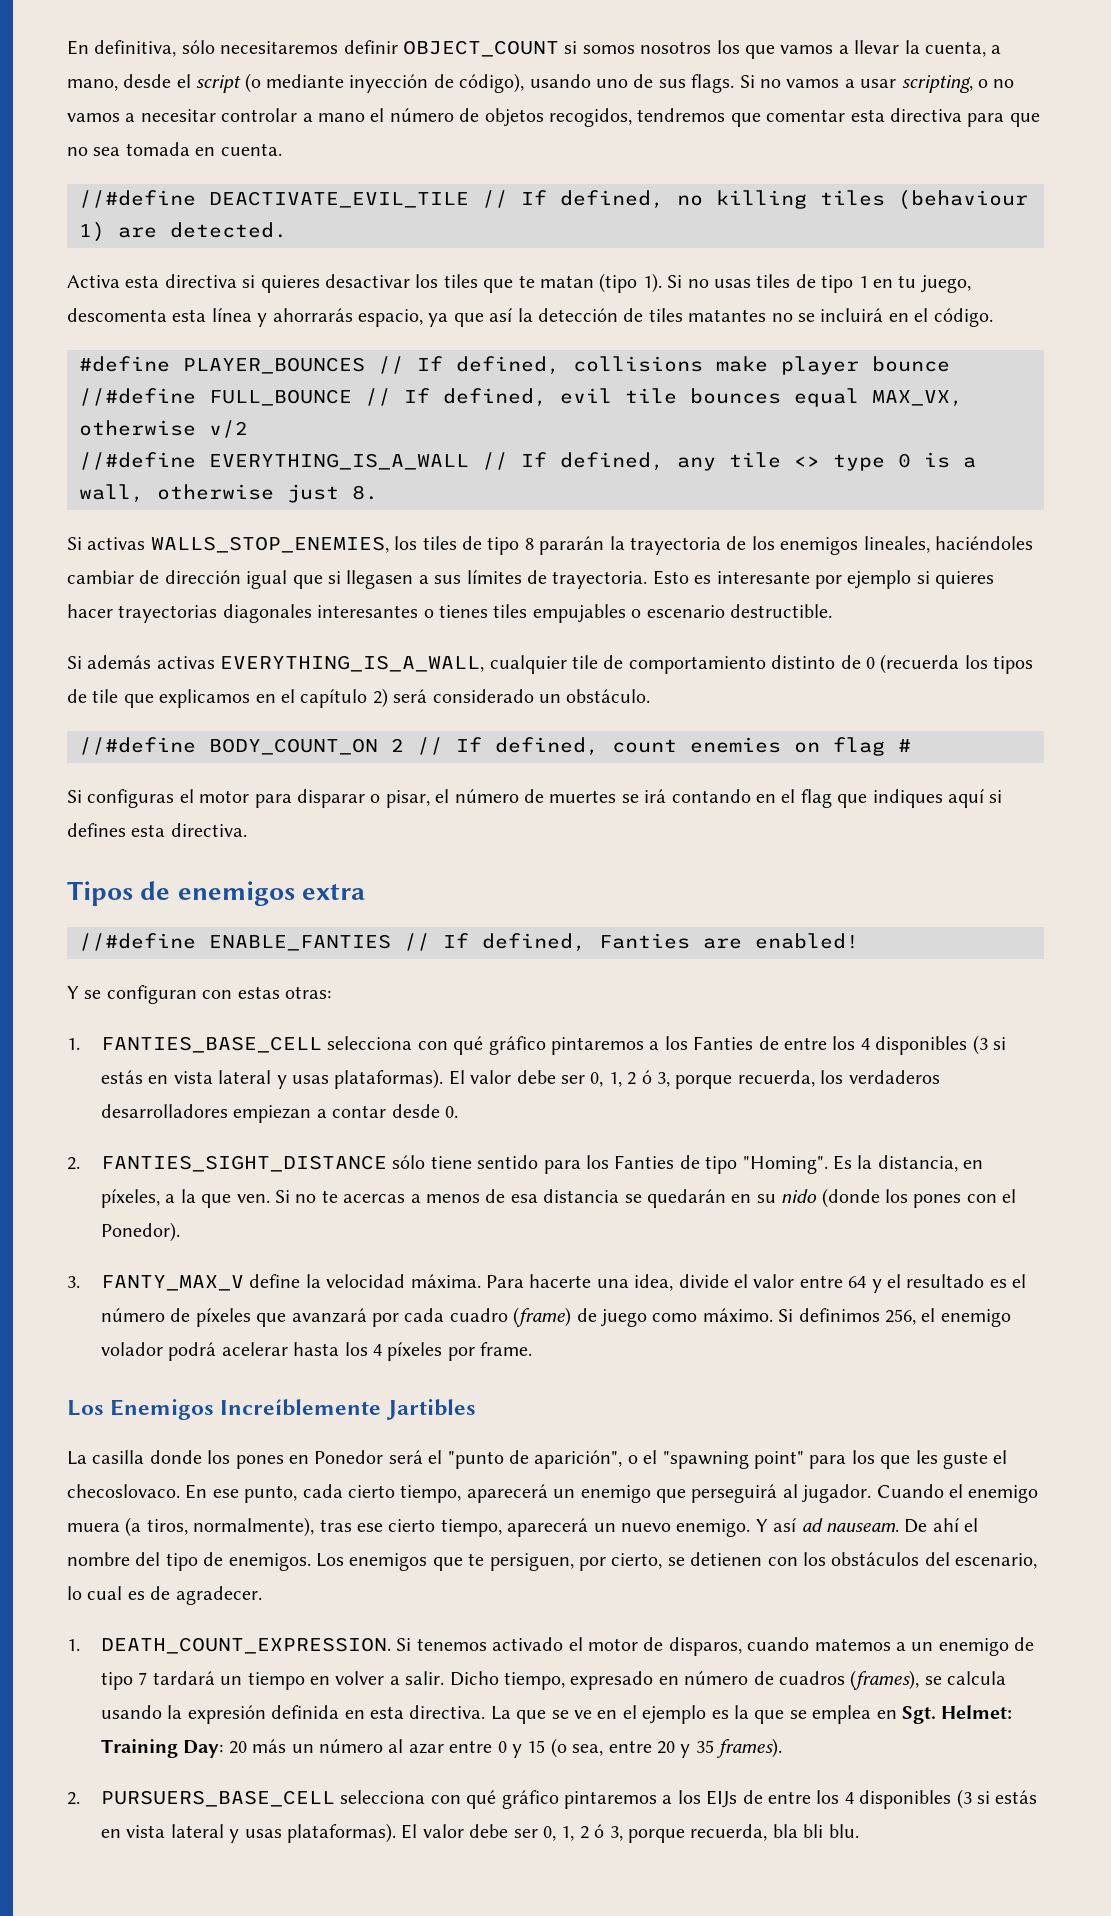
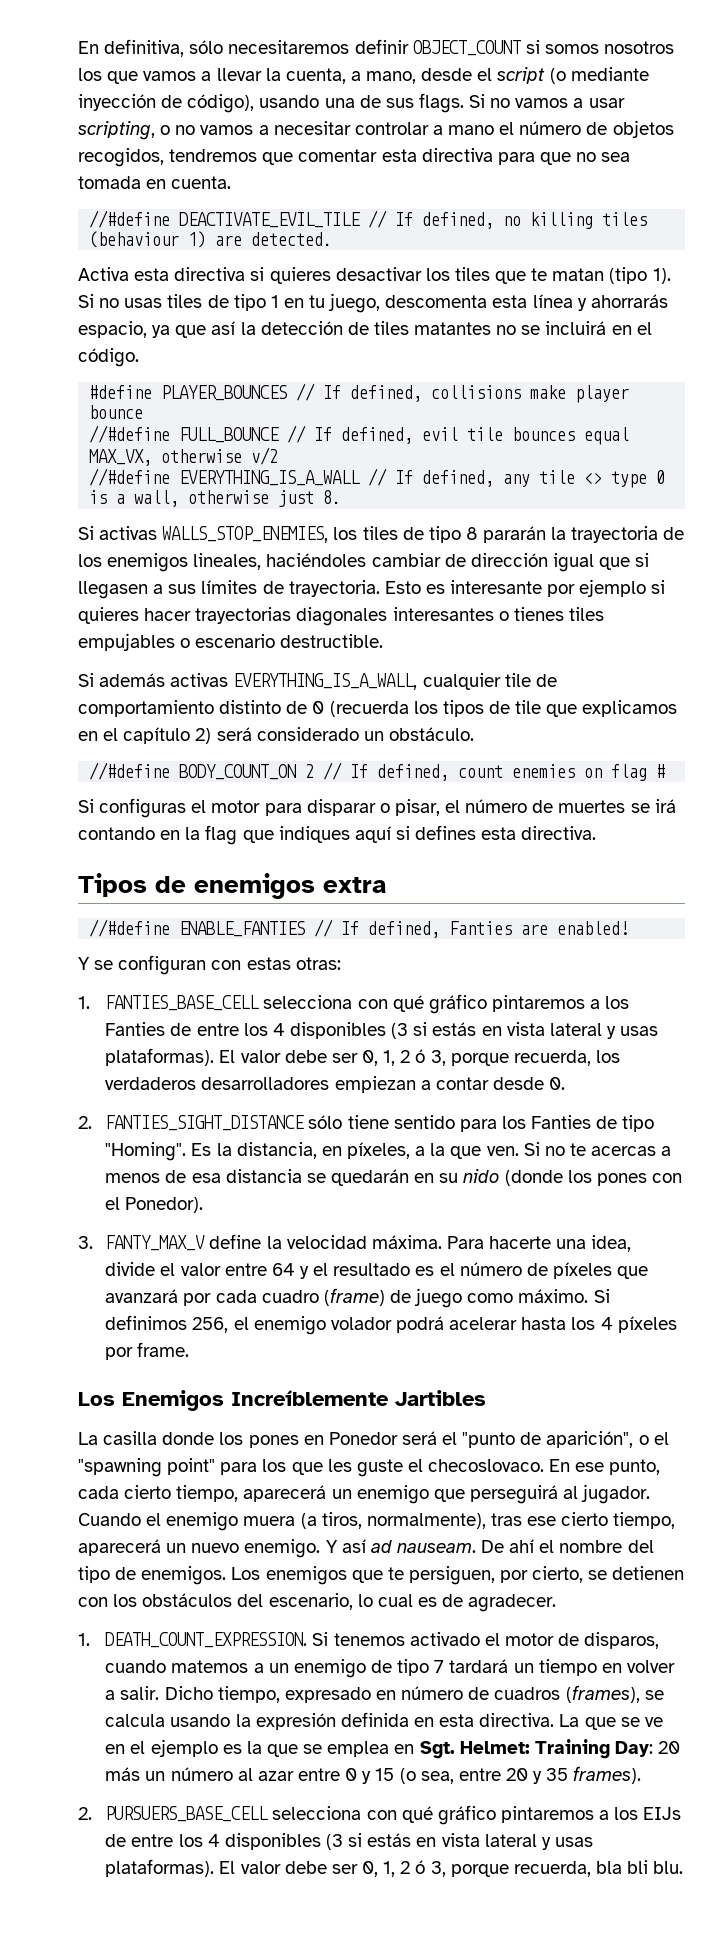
[595,79,628,88] uno -> [324,98,355,108] una
[781,789,796,803] el -> [185,827,201,840] la

